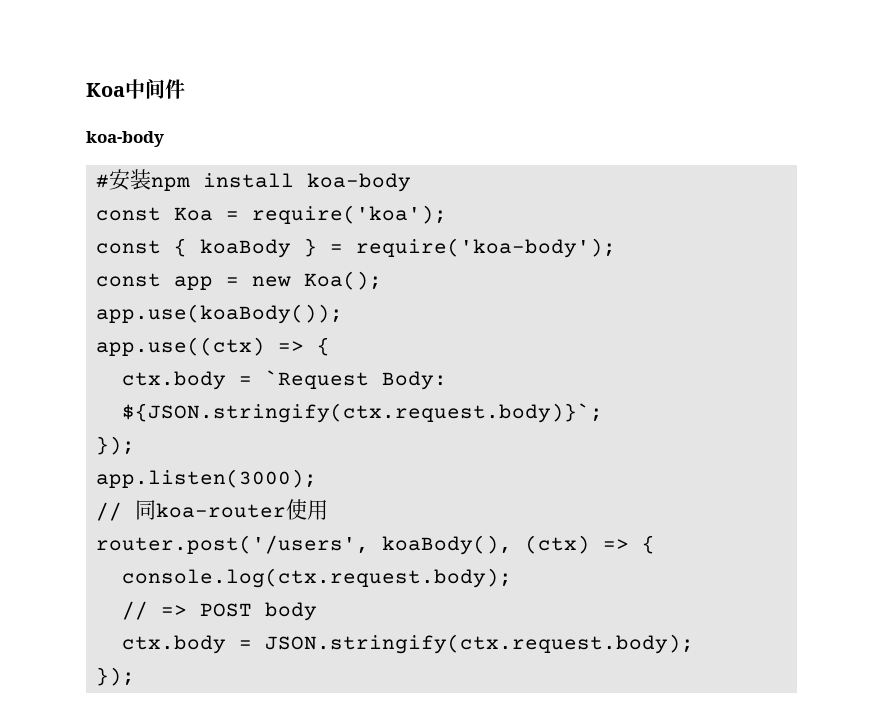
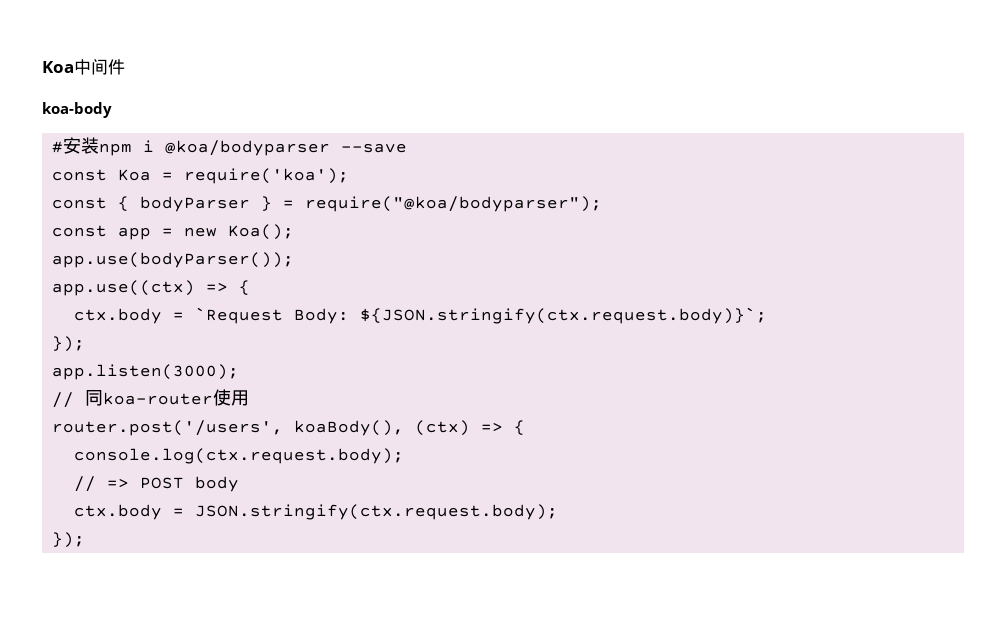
[203,173,412,192] install koa-body -> [142,140,407,156] i @koa/bodyparser --save
[200,239,292,258] koaBody -> [139,196,250,212] bodyParser
[356,238,617,258] require('koa-body'); -> [304,196,602,212] require("@koa/bodyparser");
[96,304,344,324] app.use(koaBody()); -> [51,252,294,268] app.use(bodyParser());

